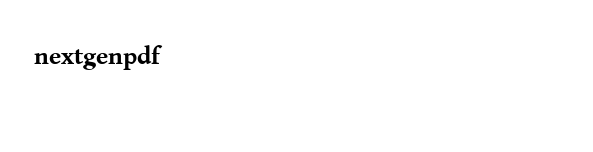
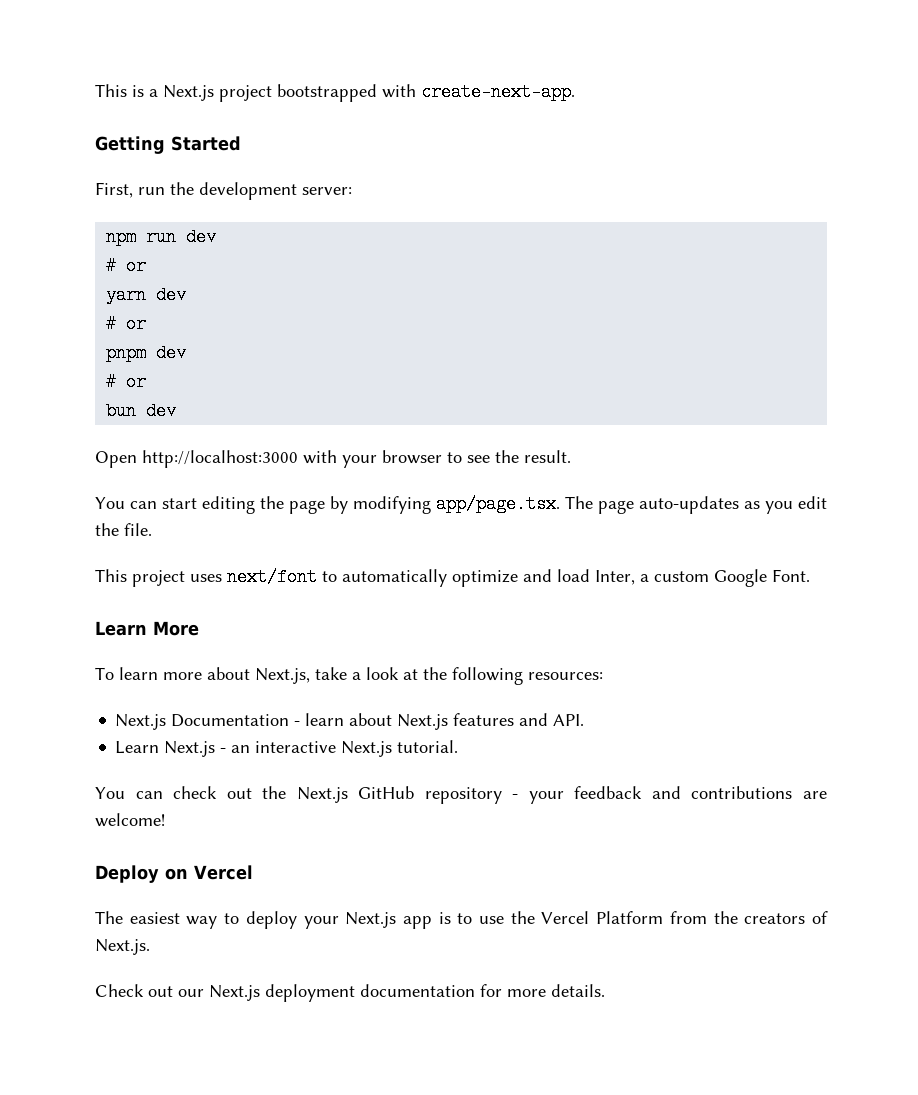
[34,45,163,70] nextgenpdf -> [95,83,575,102] [95,136,241,154] [95,182,352,200] [106,228,217,246] [106,257,147,275] [106,286,187,304] [106,315,147,333] [106,344,187,362] [106,373,147,391] [106,402,177,420] [95,450,571,468] [95,495,827,514] [95,523,152,536] [95,568,810,587] [95,621,199,636] [95,667,603,685] [115,713,585,730] [115,740,459,757] [95,786,828,804] [95,813,165,827] [95,865,253,883] [95,911,828,929] [95,939,150,955] [95,984,605,1002] This is a Next.js project bootstrapped with create-next-app. // Getting Started // First, run the development server: // npm run dev // # or // yarn dev // # or // pnpm dev // # or // bun dev // Open http://localhost:3000 with your browser to see the result. // You can start editing the page by modifying app/page.tsx. The page auto-updates as you edit the file. // This project uses next/font to automatically optimize and load Inter, a custom Google Font. // Learn More // To learn more about Next.js, take a look at the following resources: // Next.js Documentation - learn about Next.js features and API. // Learn Next.js - an interactive Next.js tutorial. // You can check out the Next.js GitHub repository - your feedback and contributions are welcome! // Deploy on Vercel // The easiest way to deploy your Next.js app is to use the Vercel Platform from the creators of Next.js. // Check out our Next.js deployment documentation for more details.

